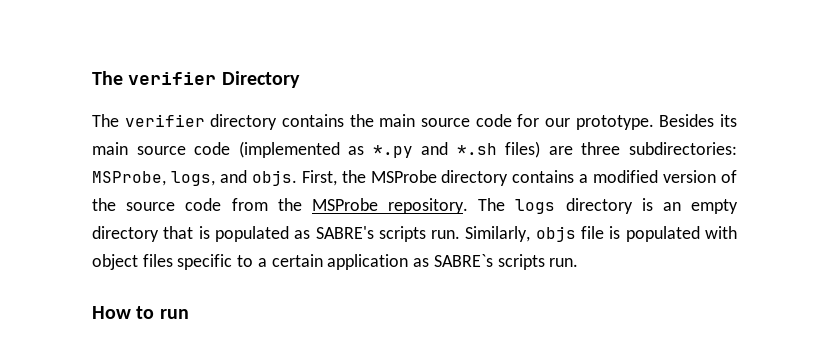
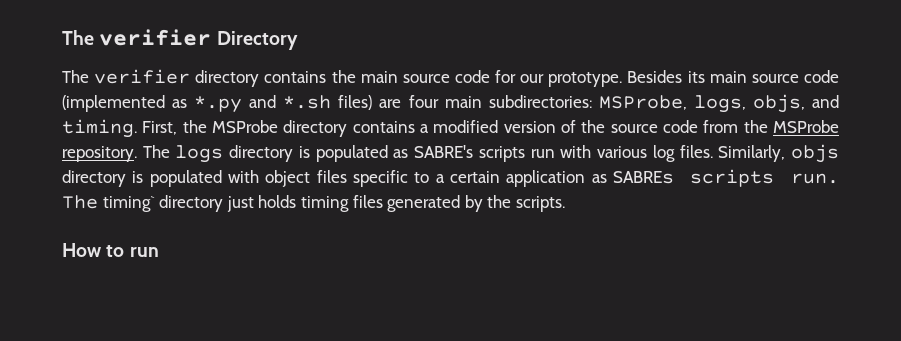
[581,142,621,155] three -> [408,95,482,108] four main
[219,170,297,186] and objs. -> [752,94,840,113] [62,119,137,138] objs, and timing.
[662,199,738,214] [92,226,461,242] an empty directory that is populated as SABRE's scripts run. -> [315,145,713,162] populated as SABRE's scripts run with various log files.
[581,226,605,239] file -> [62,170,126,187] directory
[433,254,579,270] SABRE`s scripts run. -> [612,169,840,187] [62,195,565,212] SABREs scripts run. The timing` directory just holds timing files generated by the scripts.

